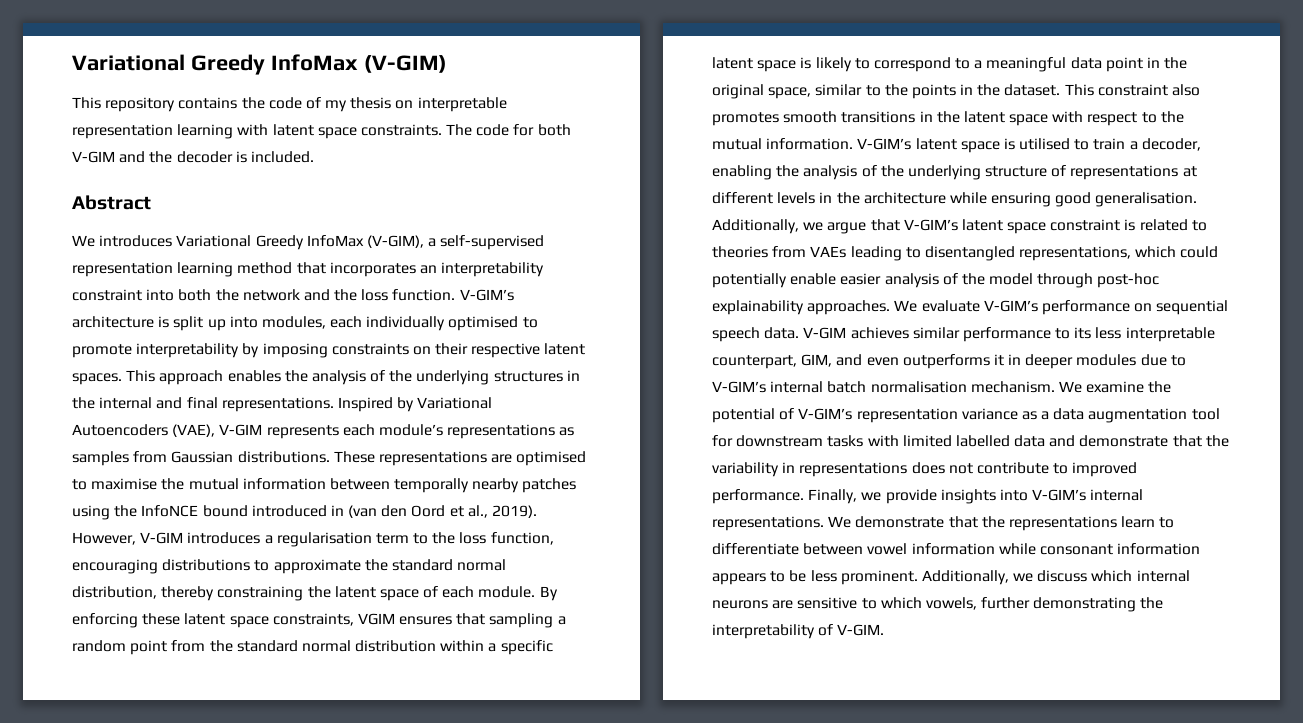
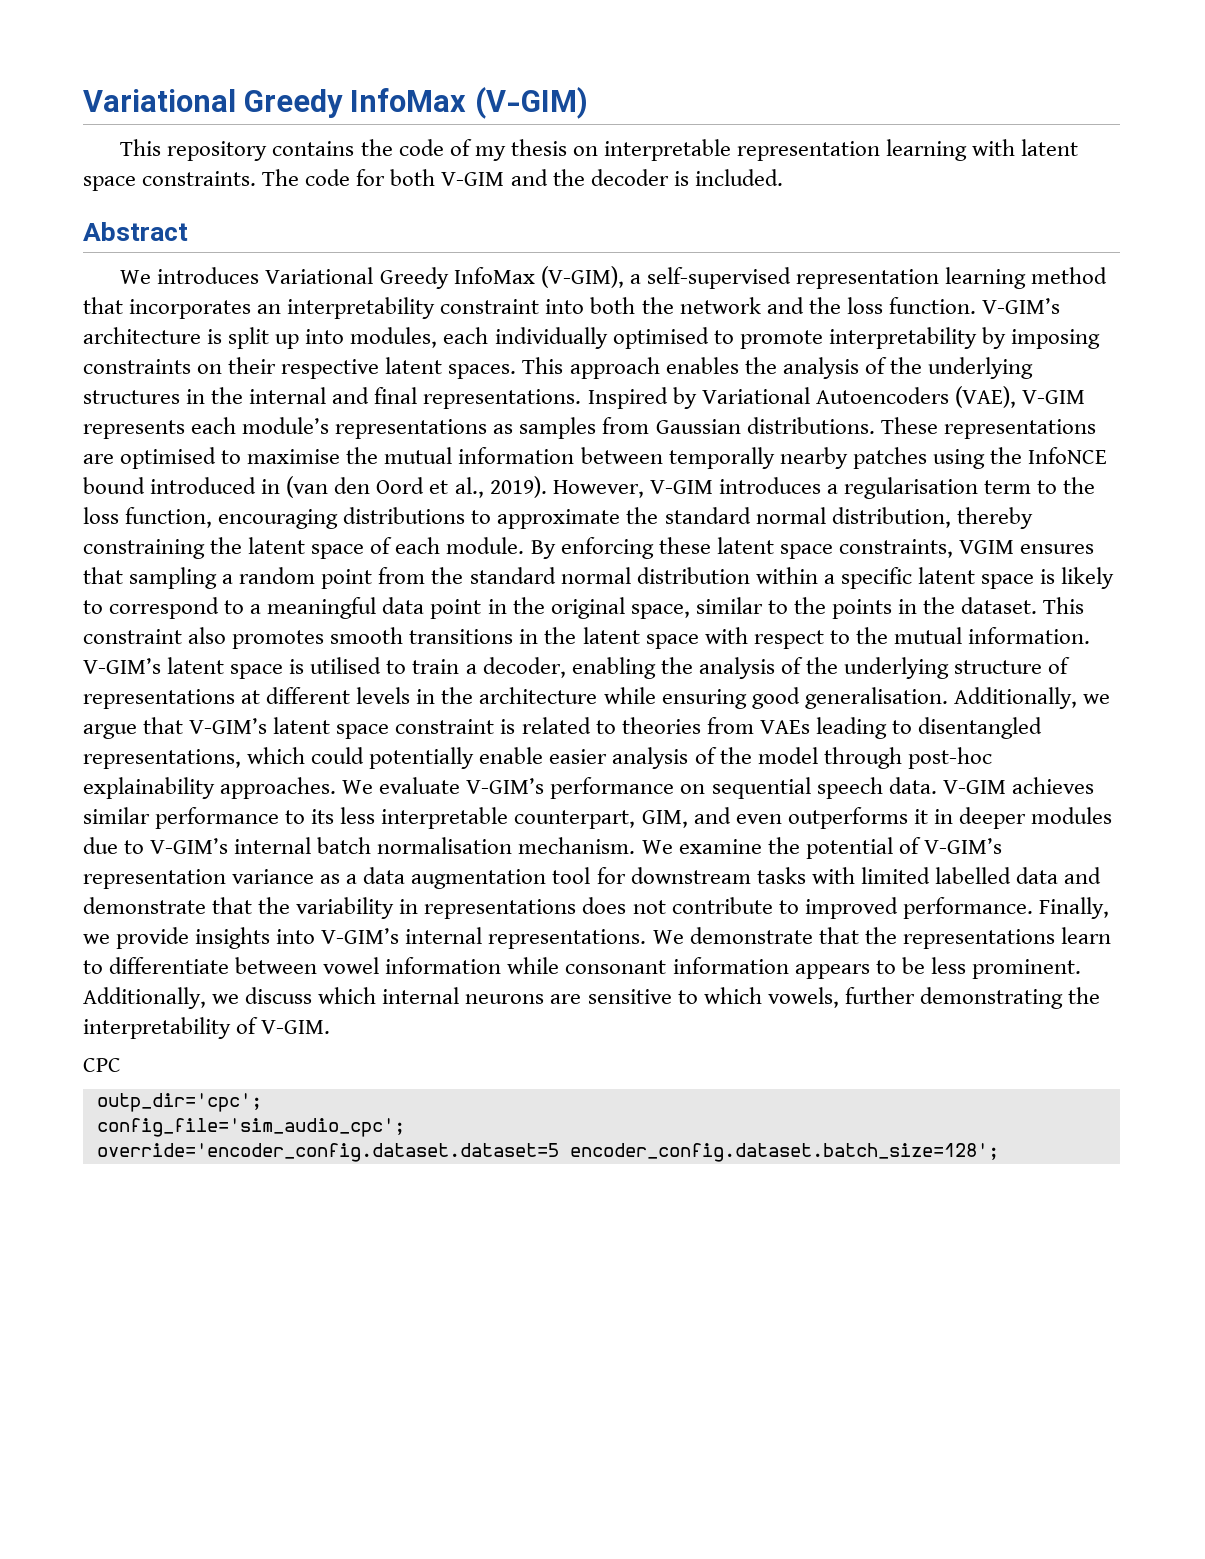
(885, 630) none -> [83,1058,121,1072] [96,1093,262,1112] [96,1118,405,1137] [96,1143,999,1162] // CPC // outp_dir='cpc'; // config_file='sim_audio_cpc'; // override='encoder_config.dataset.dataset=5 encoder_config.dataset.batch_size=128';

